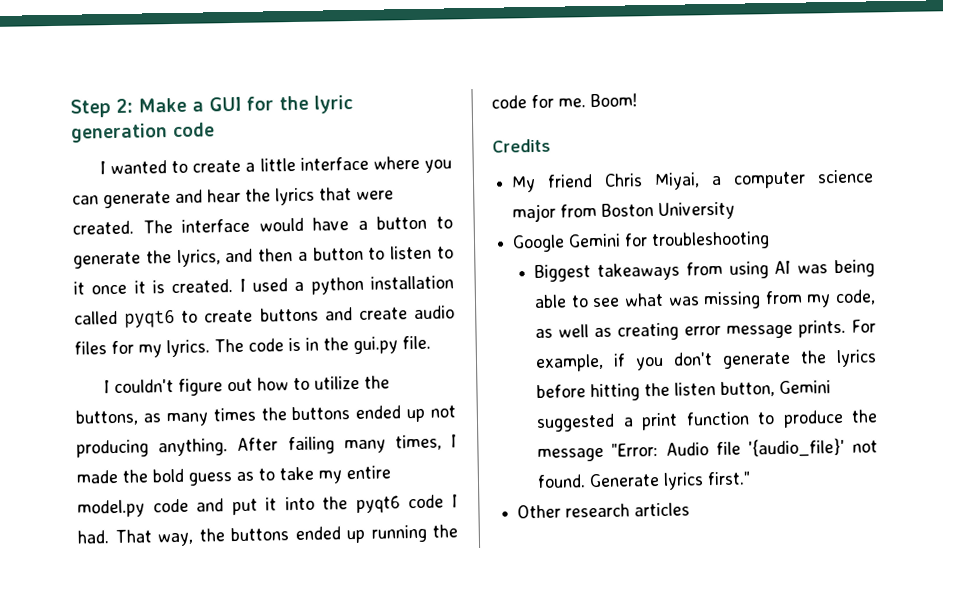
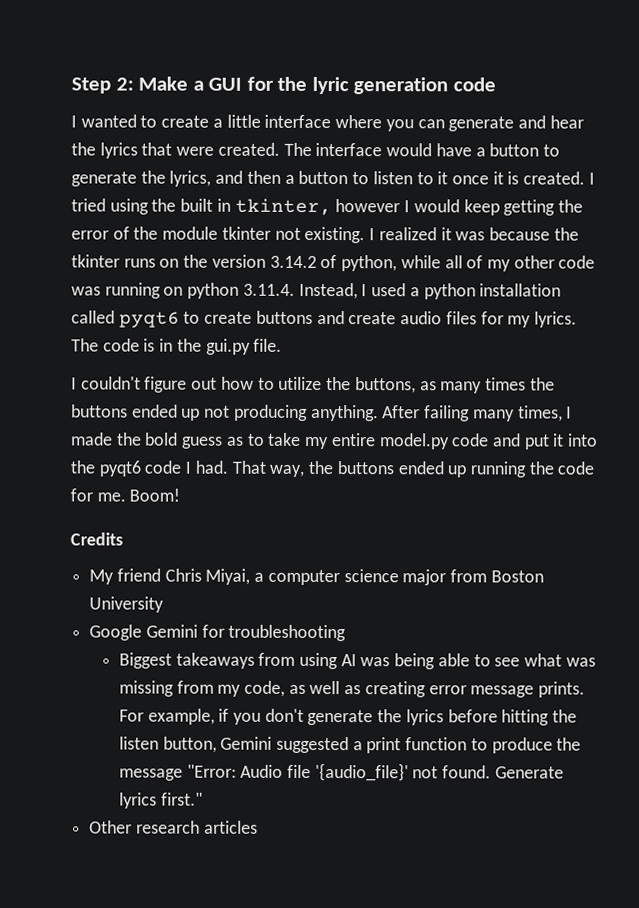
(246, 285) none -> [71,198,583,216] [71,226,579,244] [71,254,596,272] [71,282,368,300] tried using the built in tkinter, however I would keep getting the error of the module tkinter not existing. I realized it was because the tkinter runs on the version 3.14.2 of python, while all of my other code was running on python 3.11.4. Instead, I

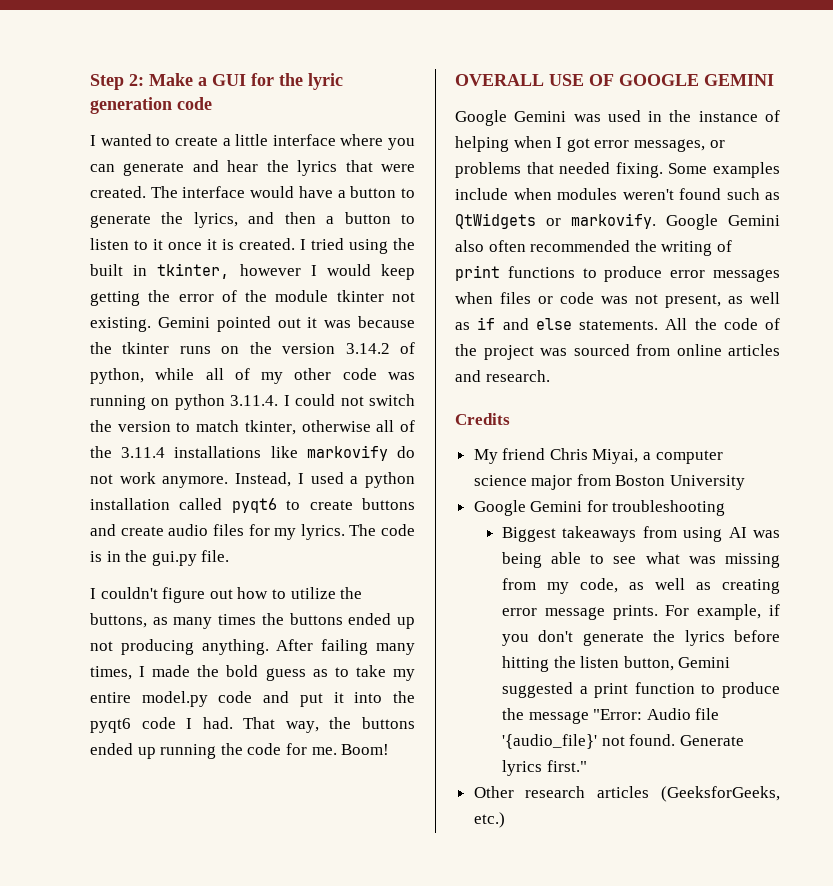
[369,227,437,241] I realized -> [157,316,301,332] Gemini pointed out
(295, 289) none -> [283,394,415,406] [90,420,416,435] [90,445,415,461] [90,472,229,488] I could not switch the version to match tkinter, otherwise all of the 3.11.4 installations like markovify do not work anymore.
(181, 495) none -> [455,74,774,86] [455,110,780,126] [455,136,725,152] [455,162,780,178] [455,188,780,200] [455,213,780,230] [455,240,732,256] [455,265,780,282] [455,292,780,308] [455,317,780,330] [455,344,780,360] [455,370,550,382] // OVERALL USE OF GOOGLE GEMINI // Google Gemini was used in the instance of helping when I got error messages, or problems that needed fixing. Some examples include when modules weren't found such as QtWidgets or markovify. Google Gemini also often recommended the writing of print functions to produce error messages when files or code was not present, as well as if and else statements. All the code of the project was sourced from online articles and research.
(258, 827) none -> [661,786,780,802] [473,812,505,828] (GeeksforGeeks, etc.)

